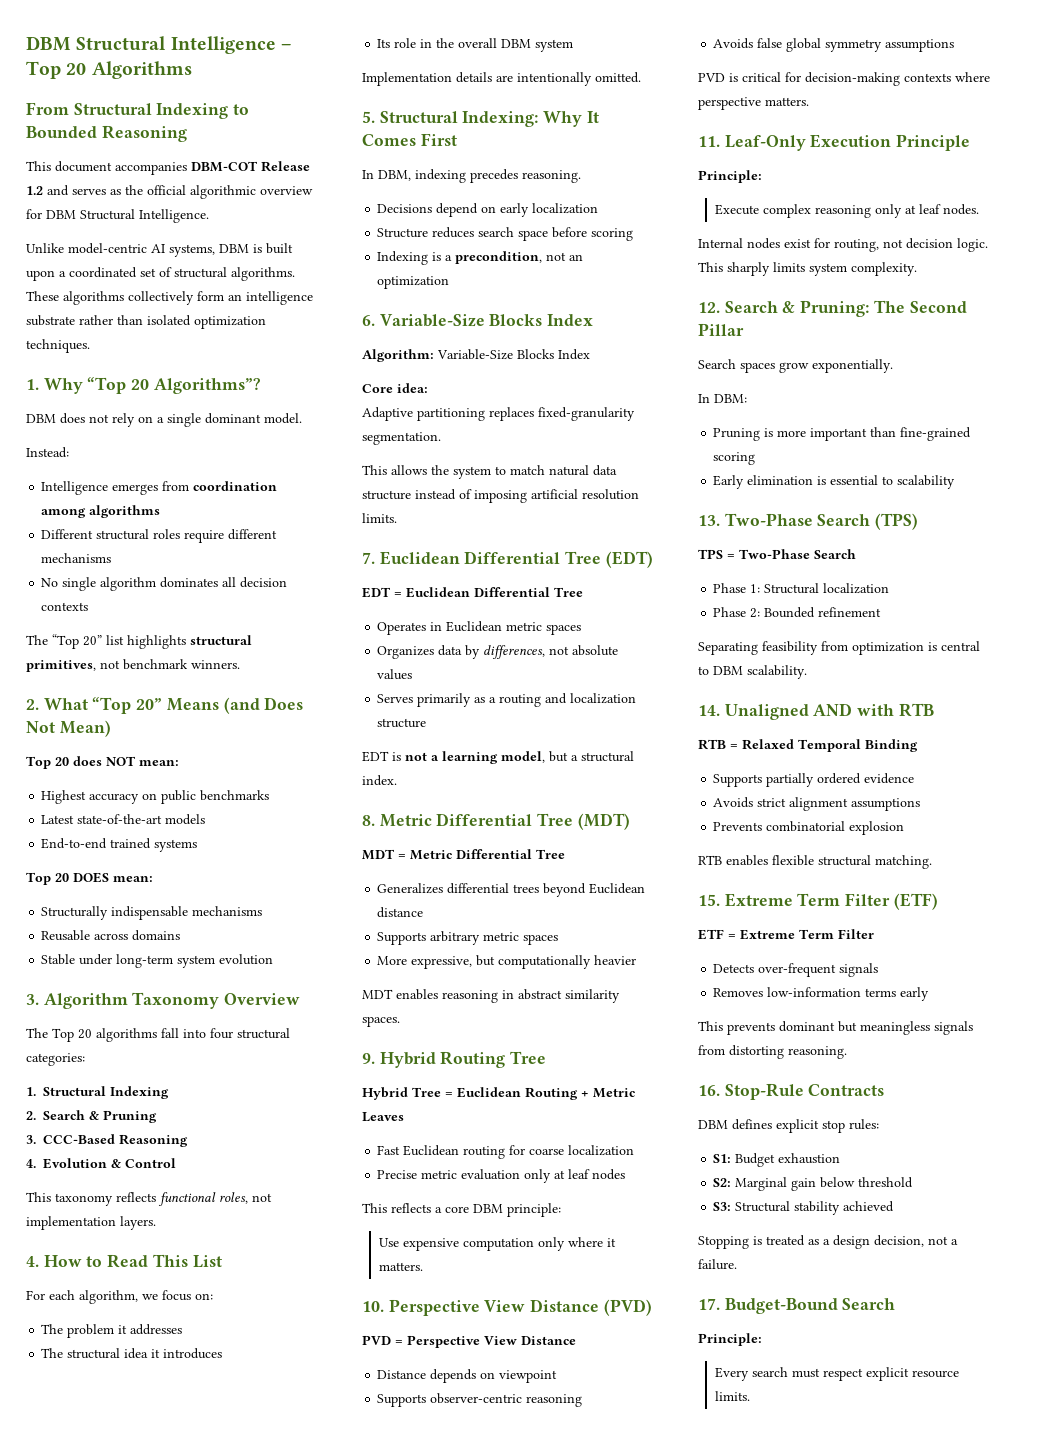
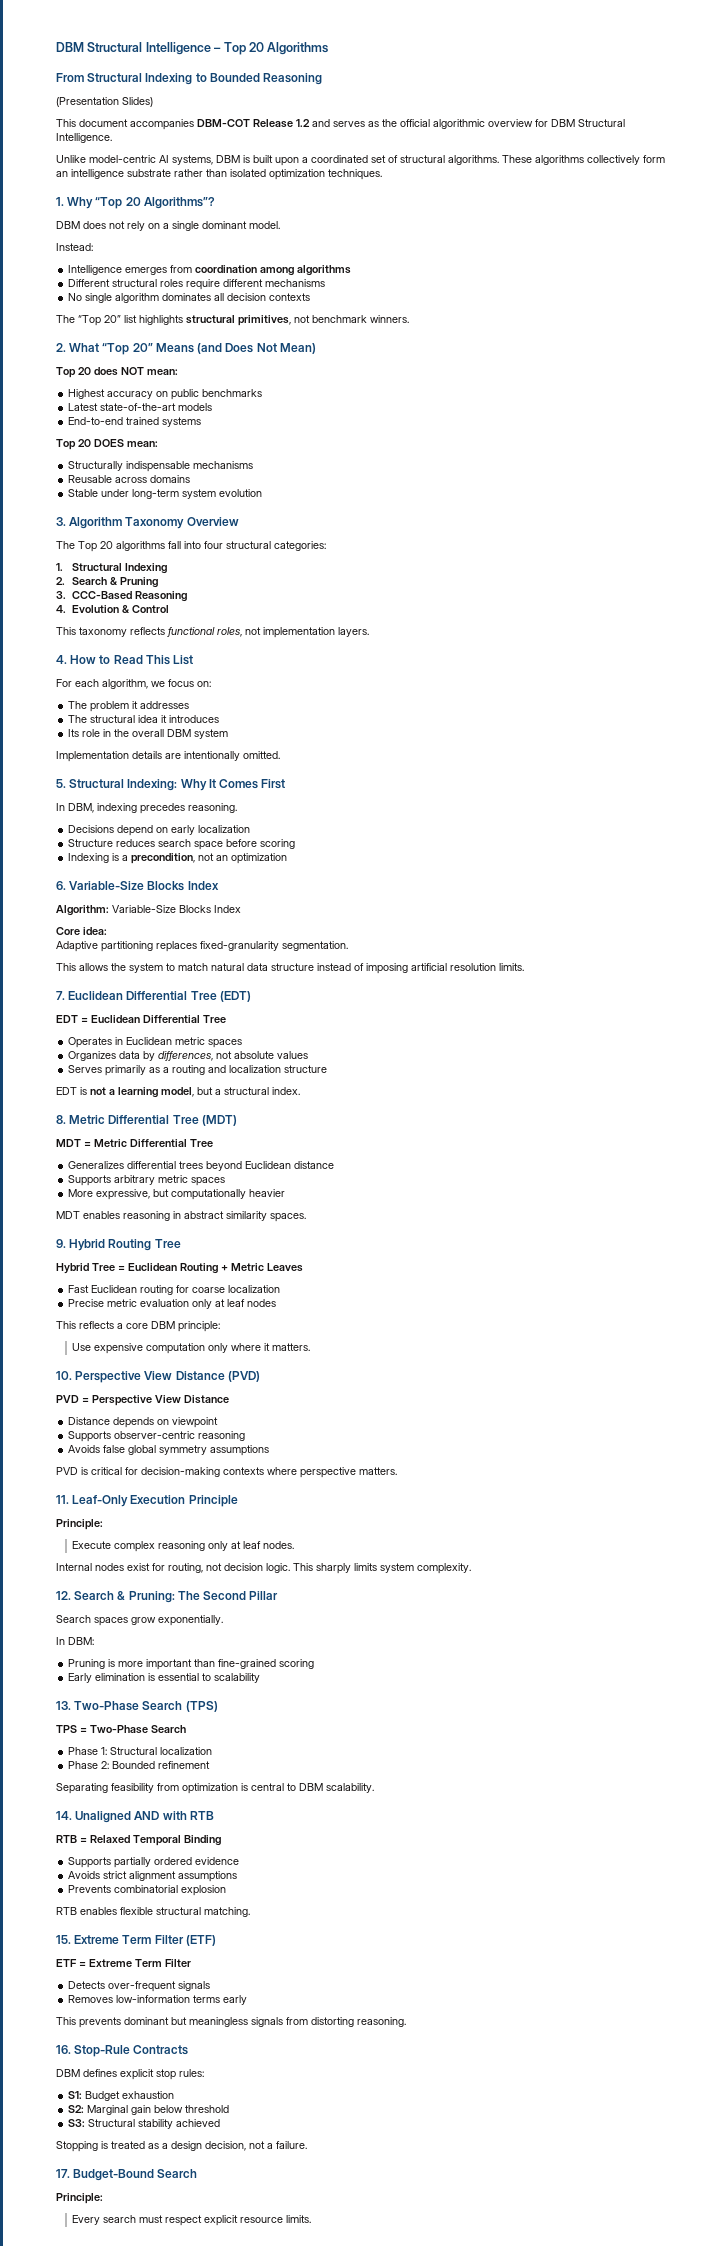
(187, 133) none -> [56,97,153,107] // (Presentation Slides)

